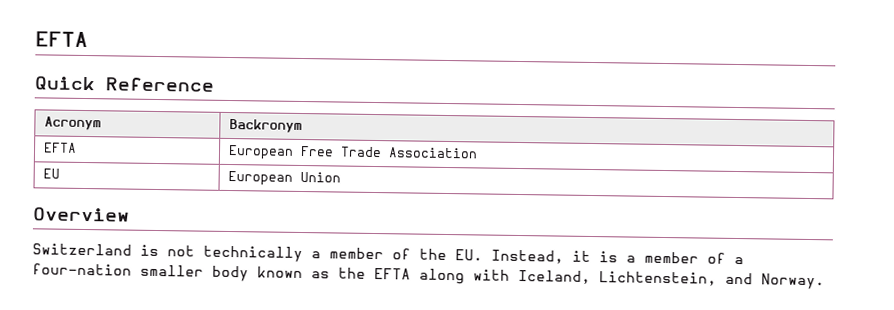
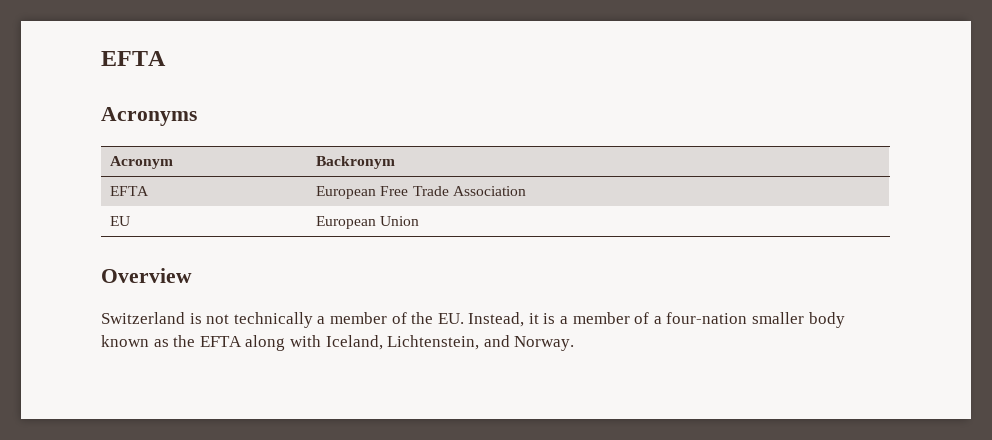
[34,76,215,92] Quick Reference -> [101,107,197,126] Acronyms

